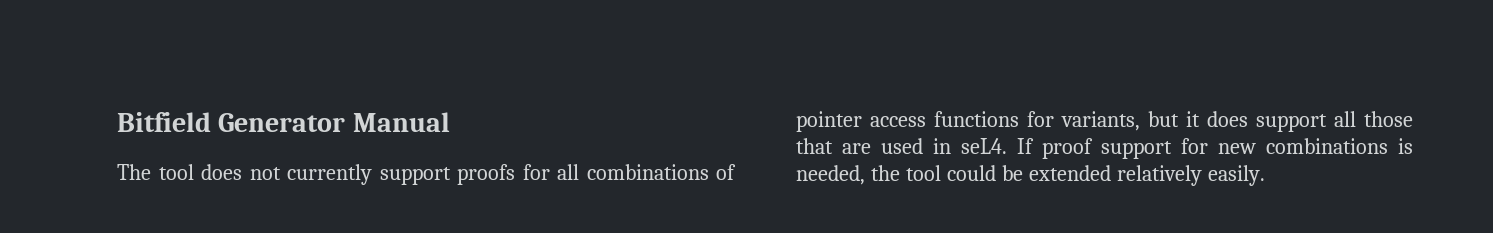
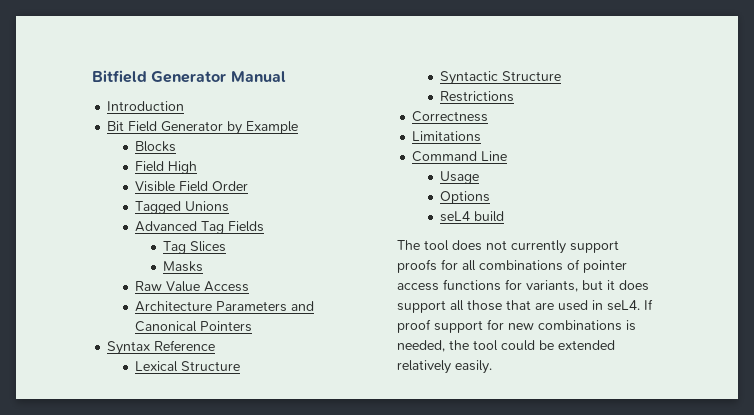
(450, 122) none -> [107,101,185,111] [107,121,299,135] [135,141,177,152] [135,161,198,174] [135,181,249,192] [135,201,230,214] [135,221,265,234] [163,241,227,254] [163,261,204,272] [135,281,250,292] [135,301,315,312] [135,321,253,332] [107,340,216,355] [135,361,241,372] [440,71,562,85] [440,91,515,102] [412,111,489,122] [412,131,482,142] [412,151,508,162] [440,171,480,184] [440,191,491,204] [440,211,505,222] // Introduction // Bit Field Generator by Example // Blocks // Field High // Visible Field Order // Tagged Unions // Advanced Tag Fields // Tag Slices // Masks // Raw Value Access // Architecture Parameters and Canonical Pointers // Syntax Reference // Lexical Structure // Syntactic Structure // Restrictions // Correctness // Limitations // Command Line // Usage // Options // seL4 build

